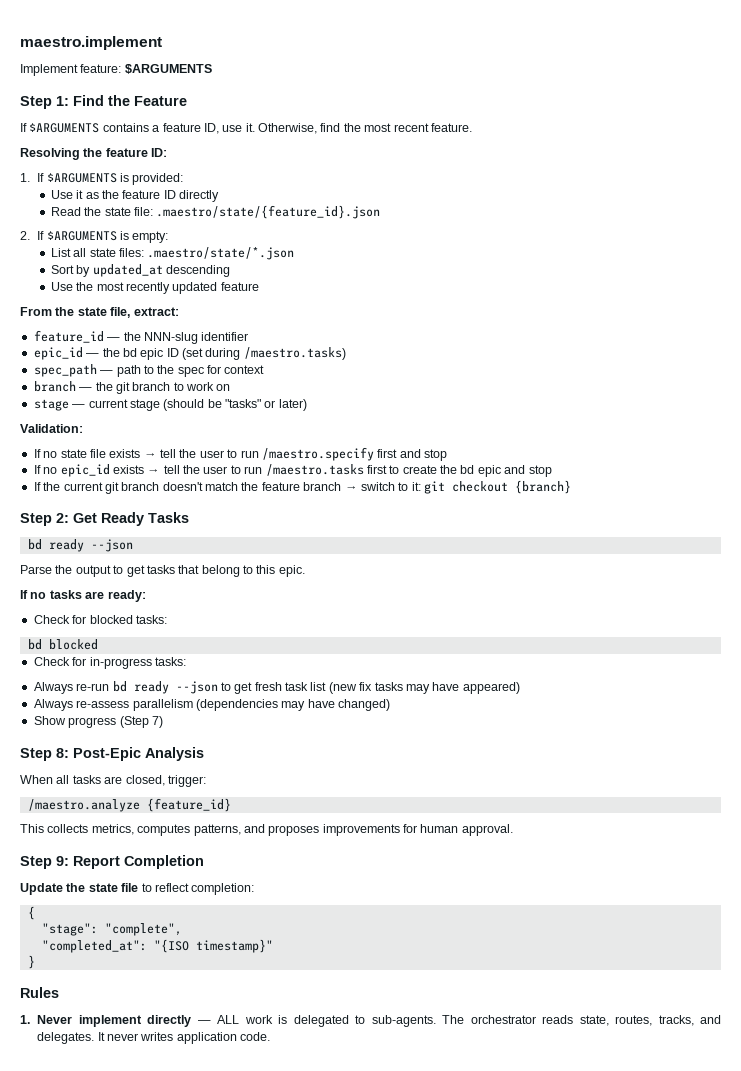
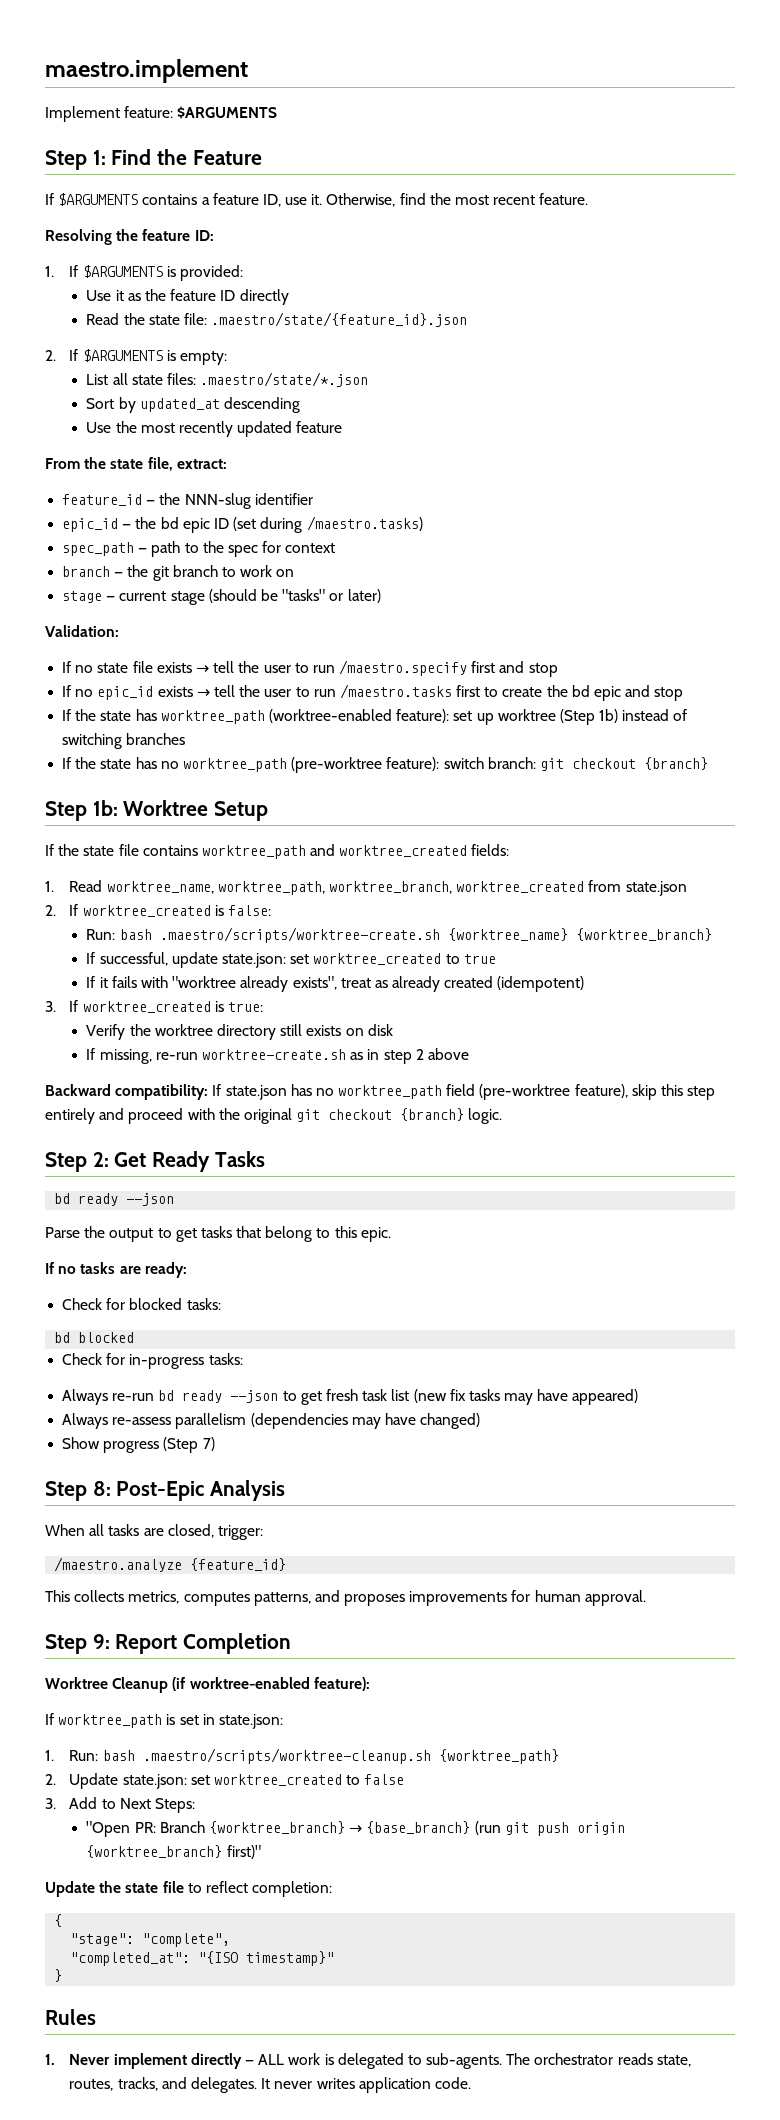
[63,480,571,494] current git branch doesn't match the feature branch → switch to it: git checkout {branch} -> [100,709,688,725] [62,733,186,749] [62,757,708,773] [45,800,268,821] [45,844,510,859] [45,880,687,896] [45,904,271,917] [86,927,712,943] [86,952,496,968] [86,976,585,992] [45,1000,263,1013] [86,1024,393,1040] [86,1048,469,1064] [45,1084,716,1100] [45,1108,503,1124] state has worktree_path (worktree-enabled feature): set up worktree (Step 1b) instead of switching branches // If the state has no worktree_path (pre-worktree feature): switch branch: git checkout {branch} // Step 1b: Worktree Setup // If the state file contains worktree_path and worktree_created fields: // 1. Read worktree_name, worktree_path, worktree_branch, worktree_created from state.json // 2. If worktree_created is false: // Run: bash .maestro/scripts/worktree-create.sh {worktree_name} {worktree_branch} // If successful, update state.json: set worktree_created to true // If it fails with "worktree already exists", treat as already created (idempotent) // 3. If worktree_created is true: // Verify the worktree directory still exists on disk // If missing, re-run worktree-create.sh as in step 2 above // Backward compatibility: If state.json has no worktree_path field (pre-worktree feature), skip this step entirely and proceed with the original git checkout {branch} logic.
(204, 862) none -> [45,1677,370,1693] [45,1713,283,1729] [45,1748,559,1764] [45,1773,405,1789] [45,1797,195,1813] [86,1821,625,1837] [86,1845,261,1859] // Worktree Cleanup (if worktree-enabled feature): // If worktree_path is set in state.json: // 1. Run: bash .maestro/scripts/worktree-cleanup.sh {worktree_path} // 2. Update state.json: set worktree_created to false // 3. Add to Next Steps: // "Open PR: Branch {worktree_branch} → {base_branch} (run git push origin {worktree_branch} first)"

